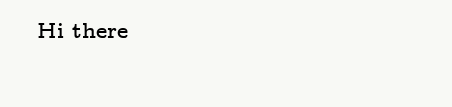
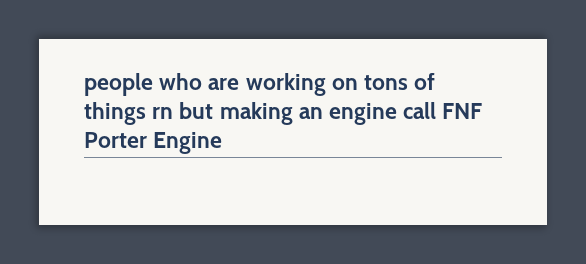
[37,23,128,38] Hi there -> [84,73,436,96] [84,102,483,125] [84,132,223,154] people who are working on tons of things rn but making an engine call FNF Porter Engine

